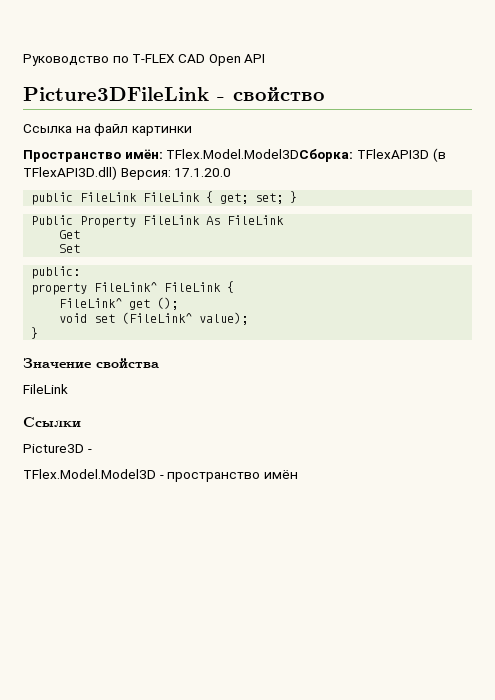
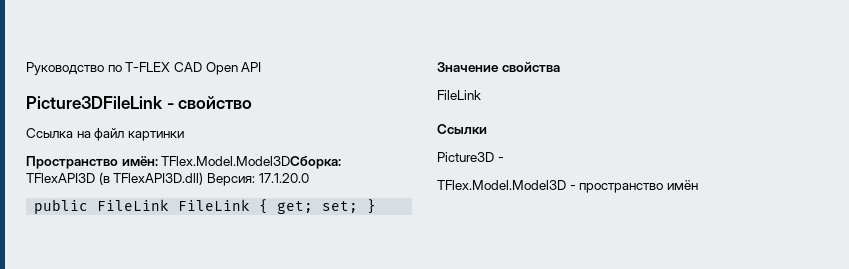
[31,215,285,228] [59,230,81,239] [59,244,81,253] [31,266,81,279] [31,281,235,295] [59,297,179,310] [59,312,249,325] [31,327,39,339] // Public Property FileLink As FileLink // Get // Set // public: // property FileLink^ FileLink { // FileLink^ get (); // void set (FileLink^ value); // } -> (377, 206) none

